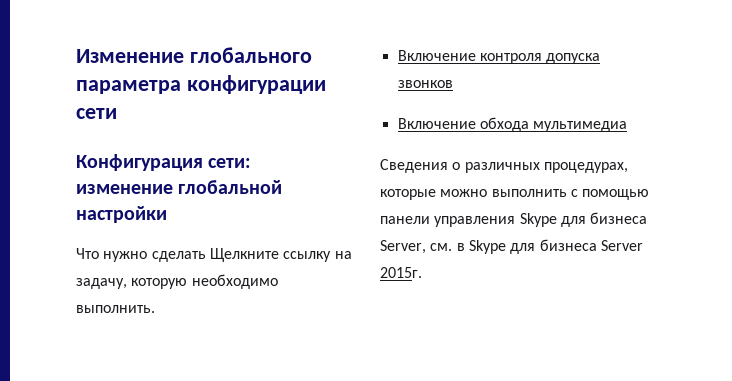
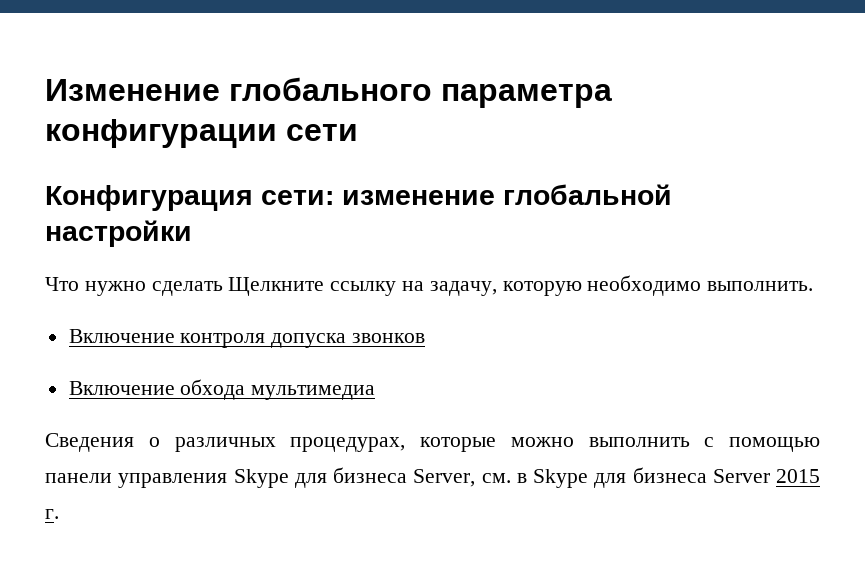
[380,267,422,278] 2015г. -> [776,469,820,483] [45,509,59,519] 2015 г.

